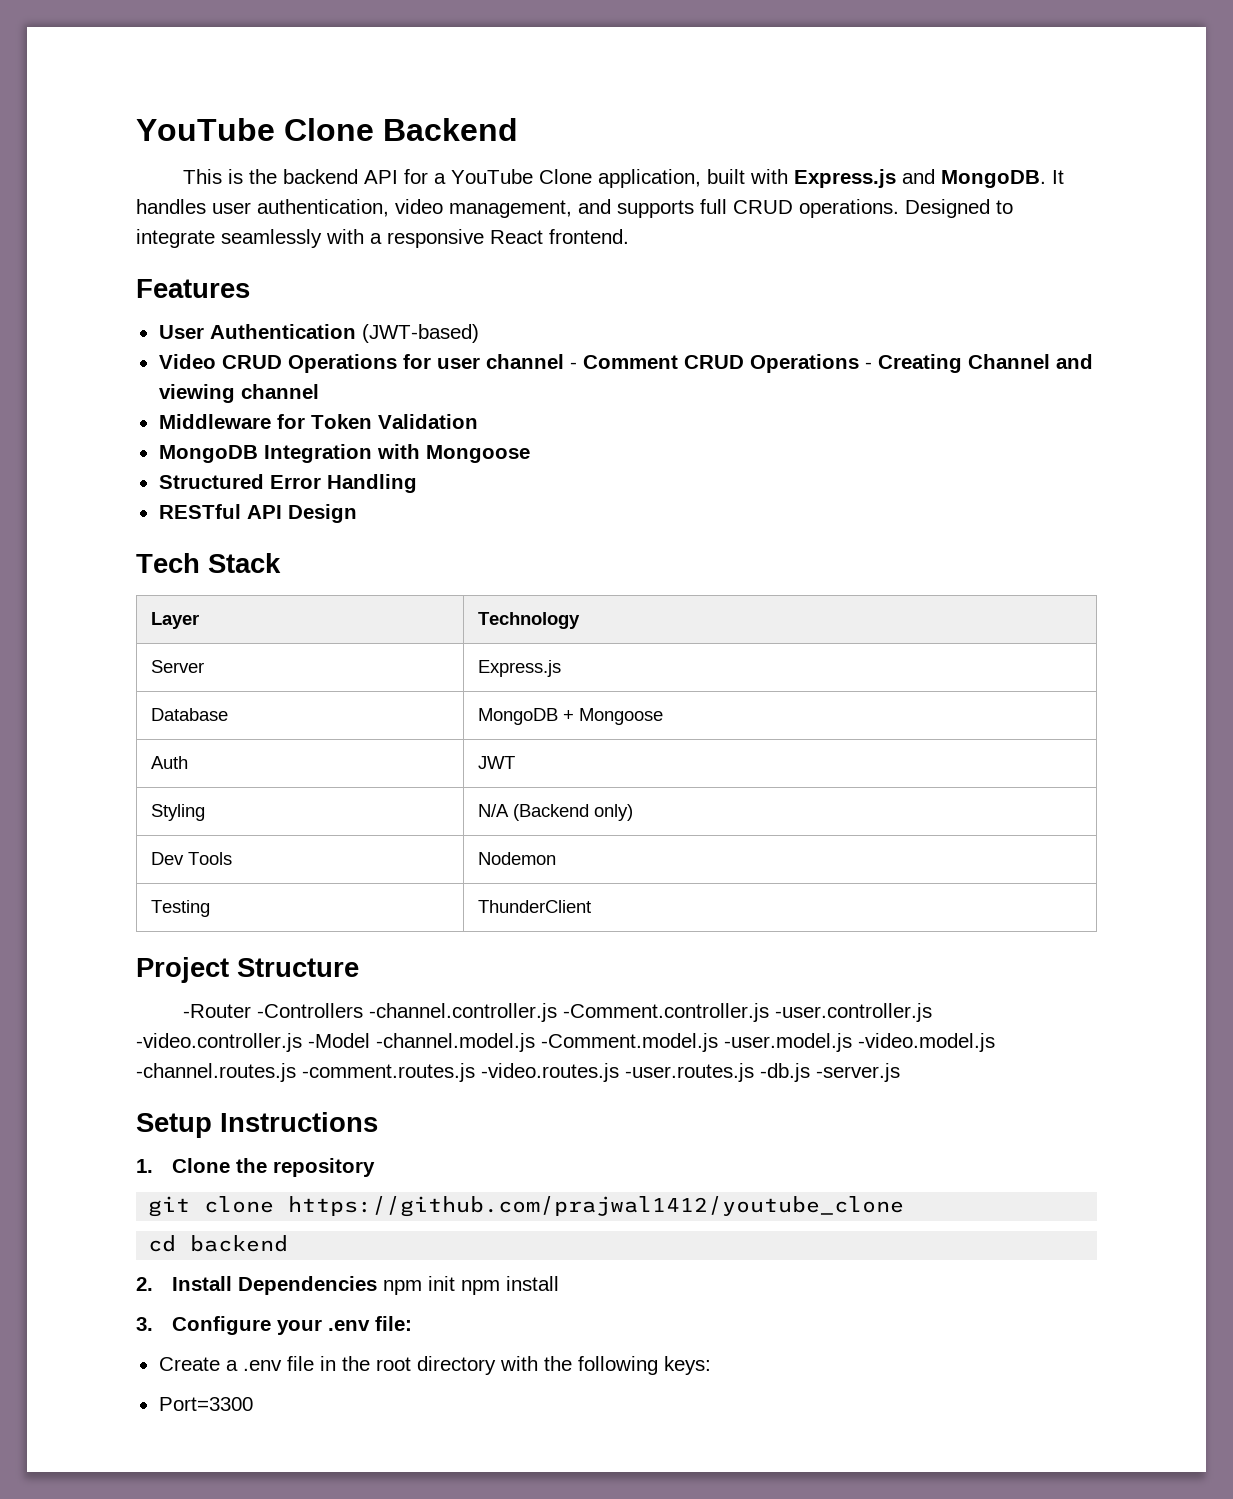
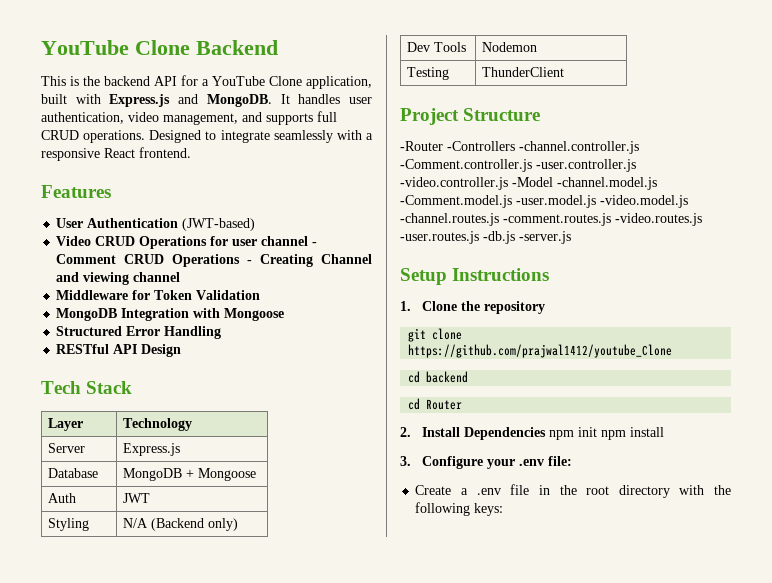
[288,1196,905,1217] https://github.com/prajwal1412/youtube_clone -> [408,344,673,358] https://github.com/prajwal1412/youtube_Clone
(289, 1243) none -> [408,398,463,410] // cd Router
[158,1397,253,1411] // Port=3300 -> (504, 509) none

